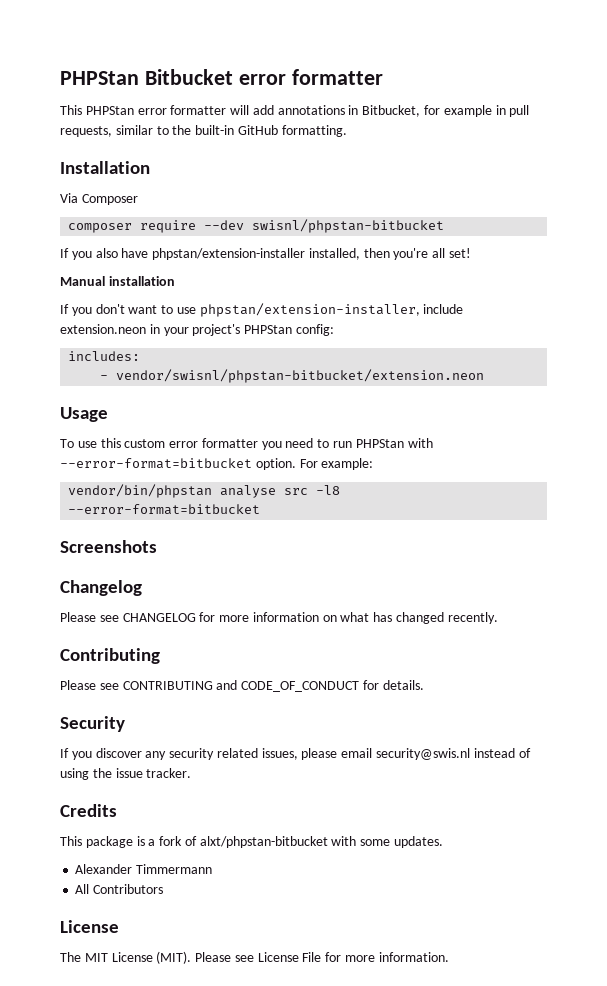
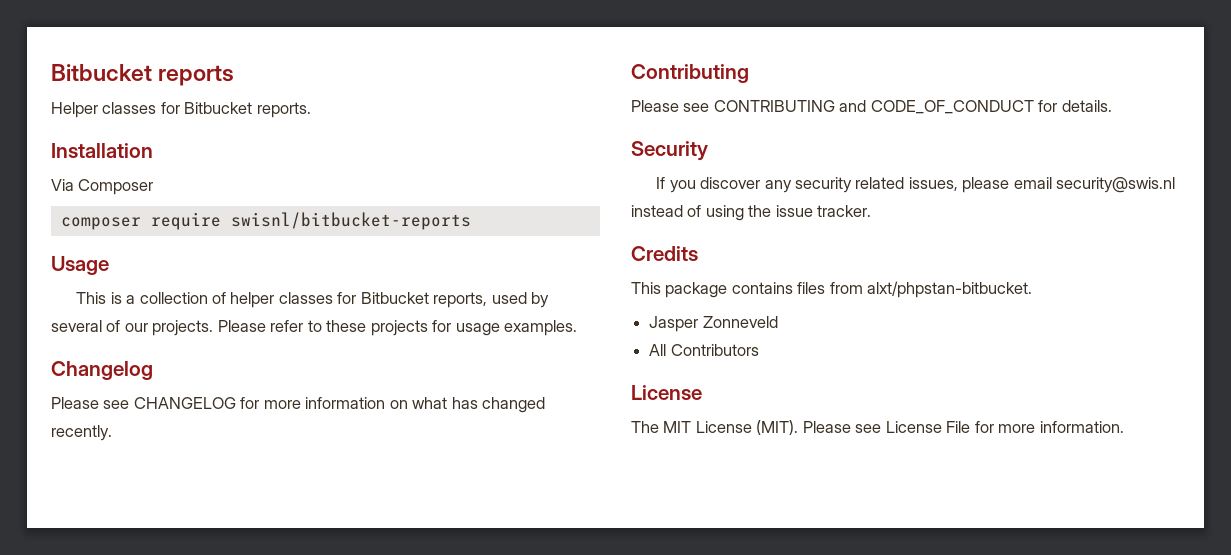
[60,69,383,85] [60,105,530,117] [60,125,347,137] PHPStan Bitbucket error formatter // This PHPStan error formatter will add annotations in Bitbucket, for example in pull requests, similar to the built-in GitHub formatting. -> [51,64,235,86] [51,102,311,118] Bitbucket reports // Helper classes for Bitbucket reports.
[204,219,445,233] [60,248,472,260] [60,276,175,286] [60,303,464,317] [60,324,334,336] [68,351,141,361] [100,369,485,383] [60,407,108,422] [60,438,433,450] [60,458,374,470] [68,484,341,498] [68,504,261,515] [60,540,157,553] --dev swisnl/phpstan-bitbucket // If you also have phpstan/extension-installer installed, then you're all set! // Manual installation // If you don't want to use phpstan/extension-installer, include extension.neon in your project's PHPStan config: // includes: // - vendor/swisnl/phpstan-bitbucket/extension.neon // Usage // To use this custom error formatter you need to run PHPStan with --error-format=bitbucket option. For example: // vendor/bin/phpstan analyse src -l8 --error-format=bitbucket // Screenshots -> [230,212,471,230] [51,256,109,275] [76,292,550,308] [51,320,578,336] swisnl/bitbucket-reports // Usage // This is a collection of helper classes for Bitbucket reports, used by several of our projects. Please refer to these projects for usage examples.
[136,836,444,848] [75,864,213,874] is a fork of alxt/phpstan-bitbucket with some updates. // Alexander Timmermann -> [731,281,1033,298] [649,316,778,332] contains files from alxt/phpstan-bitbucket. // Jasper Zonneveld

